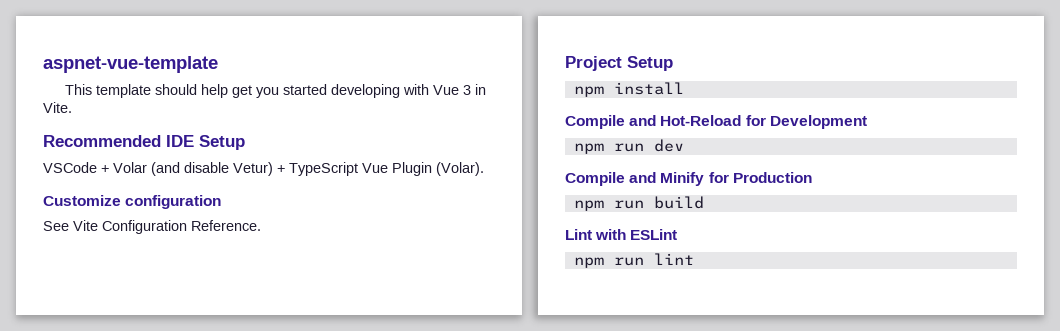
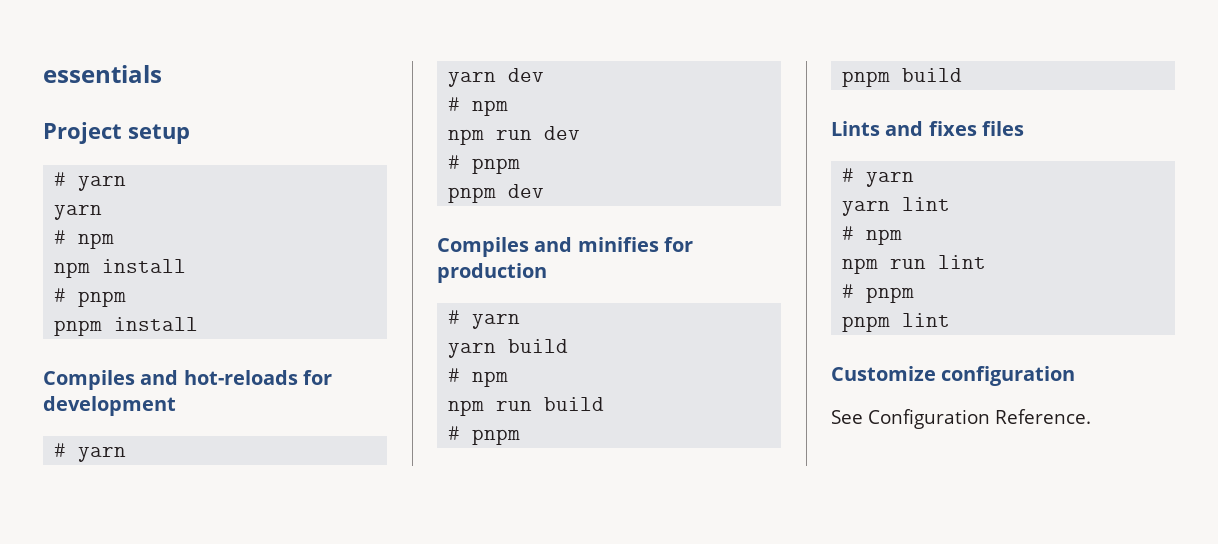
[43,56,218,73] [64,84,486,98] [43,102,72,113] [43,135,245,150] [43,162,484,176] aspnet-vue-template // This template should help get you started developing with Vue 3 in Vite. // Recommended IDE Setup // VSCode + Volar (and disable Vetur) + TypeScript Vue Plugin (Volar). -> [43,65,162,83] [43,122,190,144] [54,172,127,191] [54,205,103,220] [54,230,115,249] [54,259,187,278] [54,288,127,307] [54,317,199,336] [43,370,333,390] [43,396,176,416] [54,443,127,462] [448,68,545,87] [448,97,509,116] [448,126,581,145] [448,155,521,174] [448,184,545,203] [437,237,694,257] [437,263,547,283] [448,310,521,329] [448,339,569,358] [448,368,509,387] [448,397,605,416] [448,426,521,445] [842,68,963,87] [831,121,1025,136] [842,168,915,187] [842,197,951,216] [842,226,903,245] [842,255,987,274] [842,284,915,303] [842,313,951,332] essentials // Project setup // # yarn // yarn // # npm // npm install // # pnpm // pnpm install // Compiles and hot-reloads for development // # yarn // yarn dev // # npm // npm run dev // # pnpm // pnpm dev // Compiles and minifies for production // # yarn // yarn build // # npm // npm run build // # pnpm // pnpm build // Lints and fixes files // # yarn // yarn lint // # npm // npm run lint // # pnpm // pnpm lint
[73,220,98,231] Vite -> (863, 417) none
[565,56,673,71] [573,82,684,97] [565,115,867,129] [573,139,684,154] [565,172,812,186] [573,196,704,211] [565,229,678,240] [573,253,694,268] // Project Setup // npm install // Compile and Hot-Reload for Development // npm run dev // Compile and Minify for Production // npm run build // Lint with ESLint // npm run lint -> (1091, 416) none

